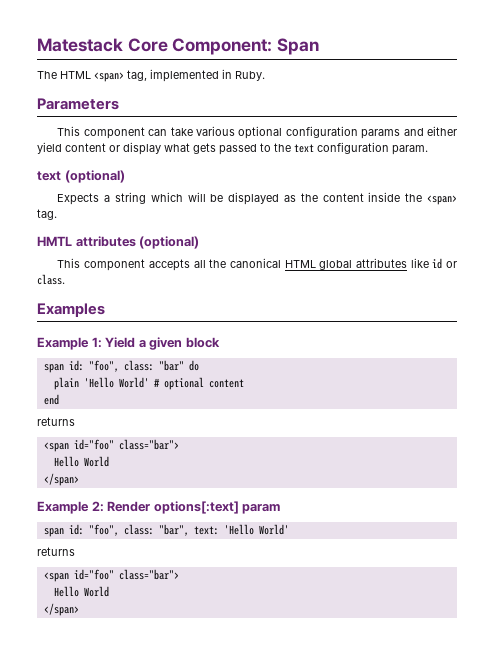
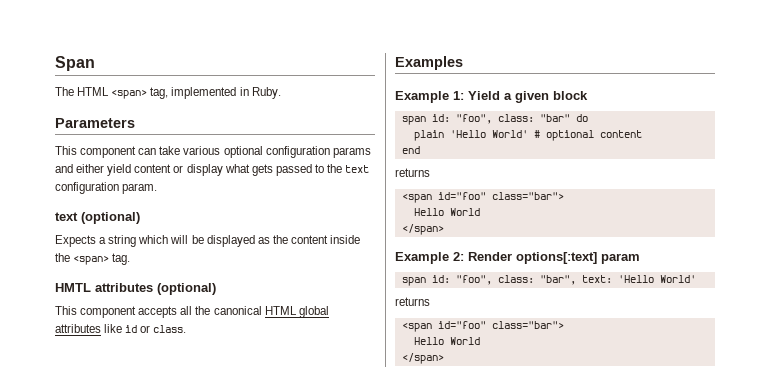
[37,38,273,55] Matestack Core Component: -> (55, 63) none

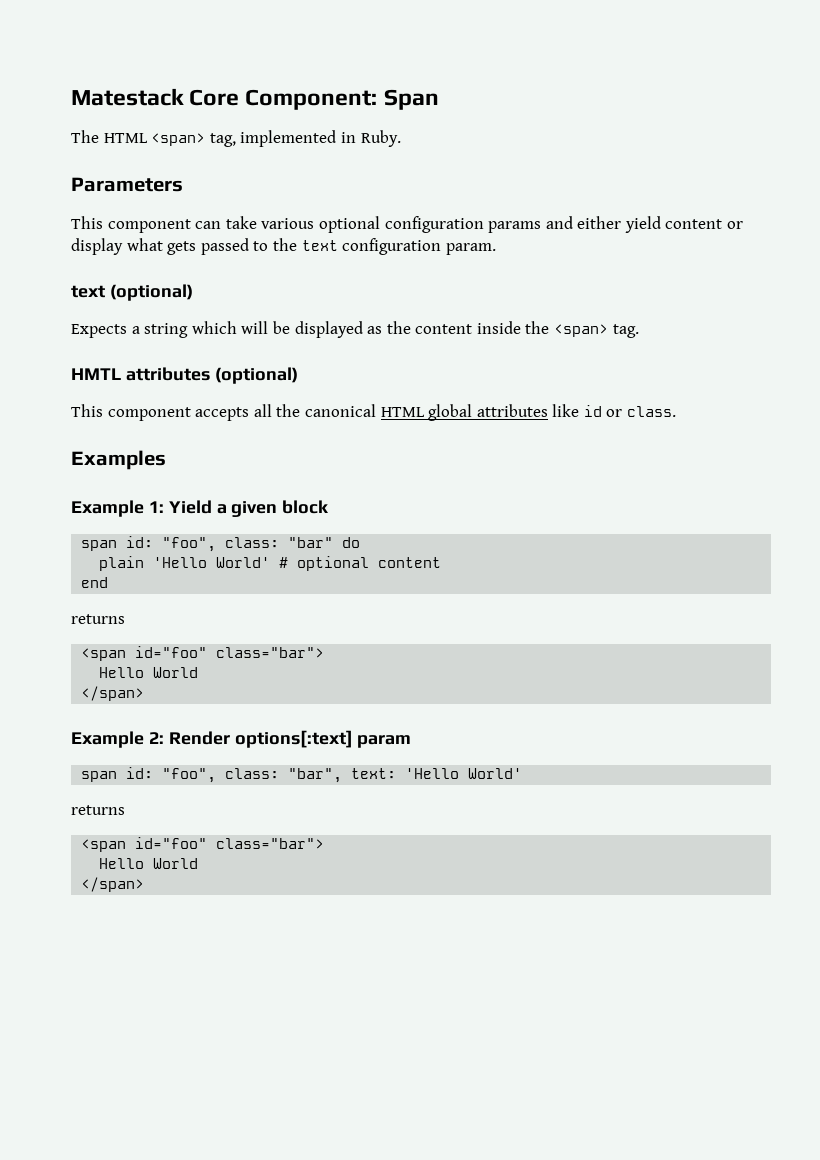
(55, 63) none -> [71,88,378,110] Matestack Core Component:

